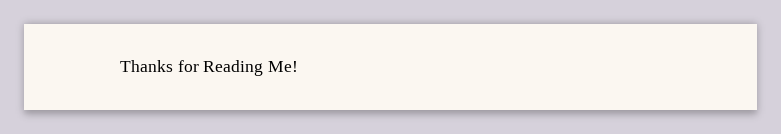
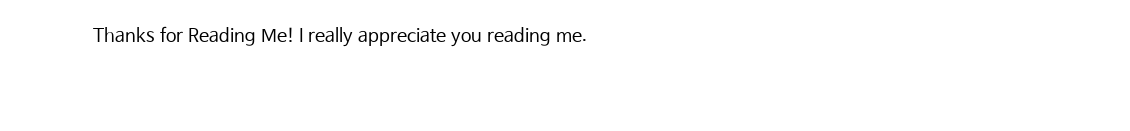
(299, 66) none -> [299,27,587,47] I really appreciate you reading me.

